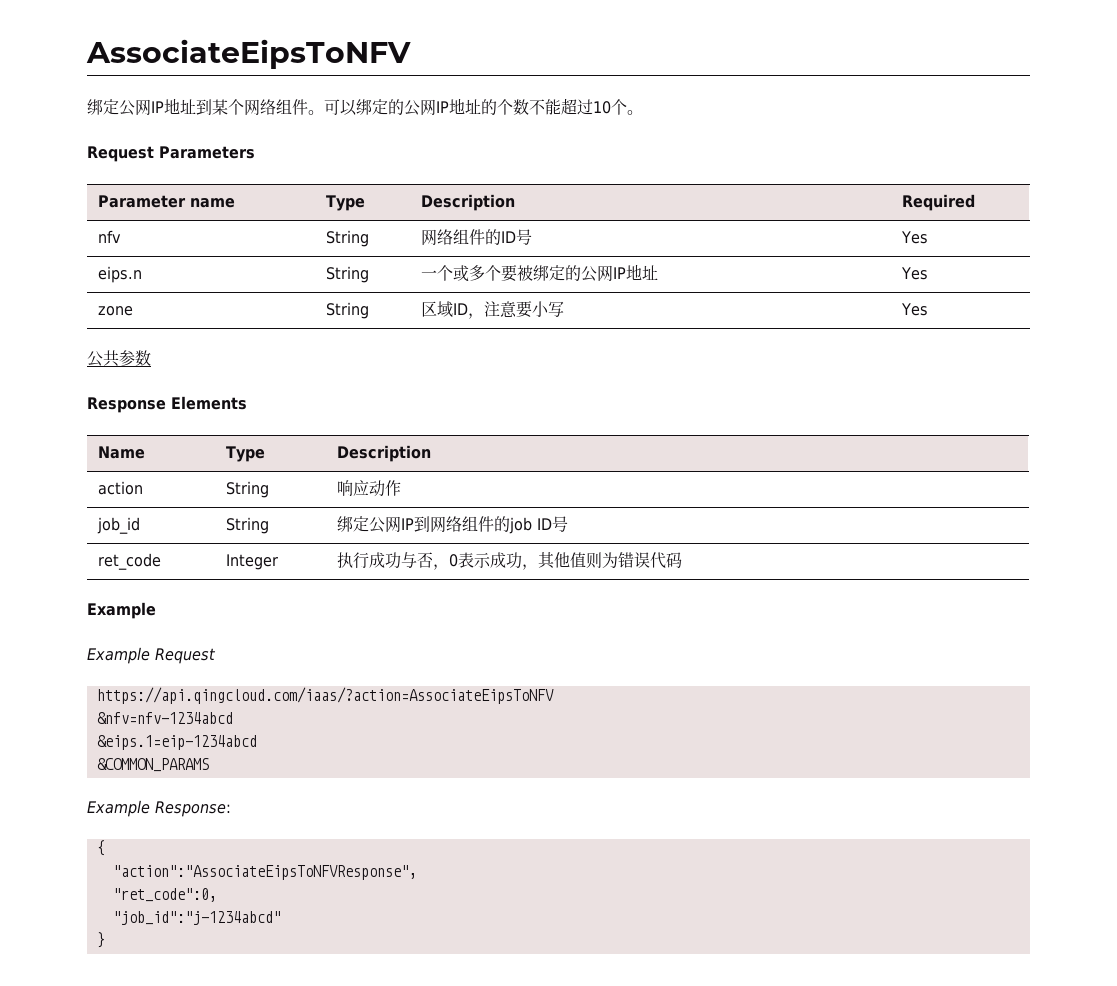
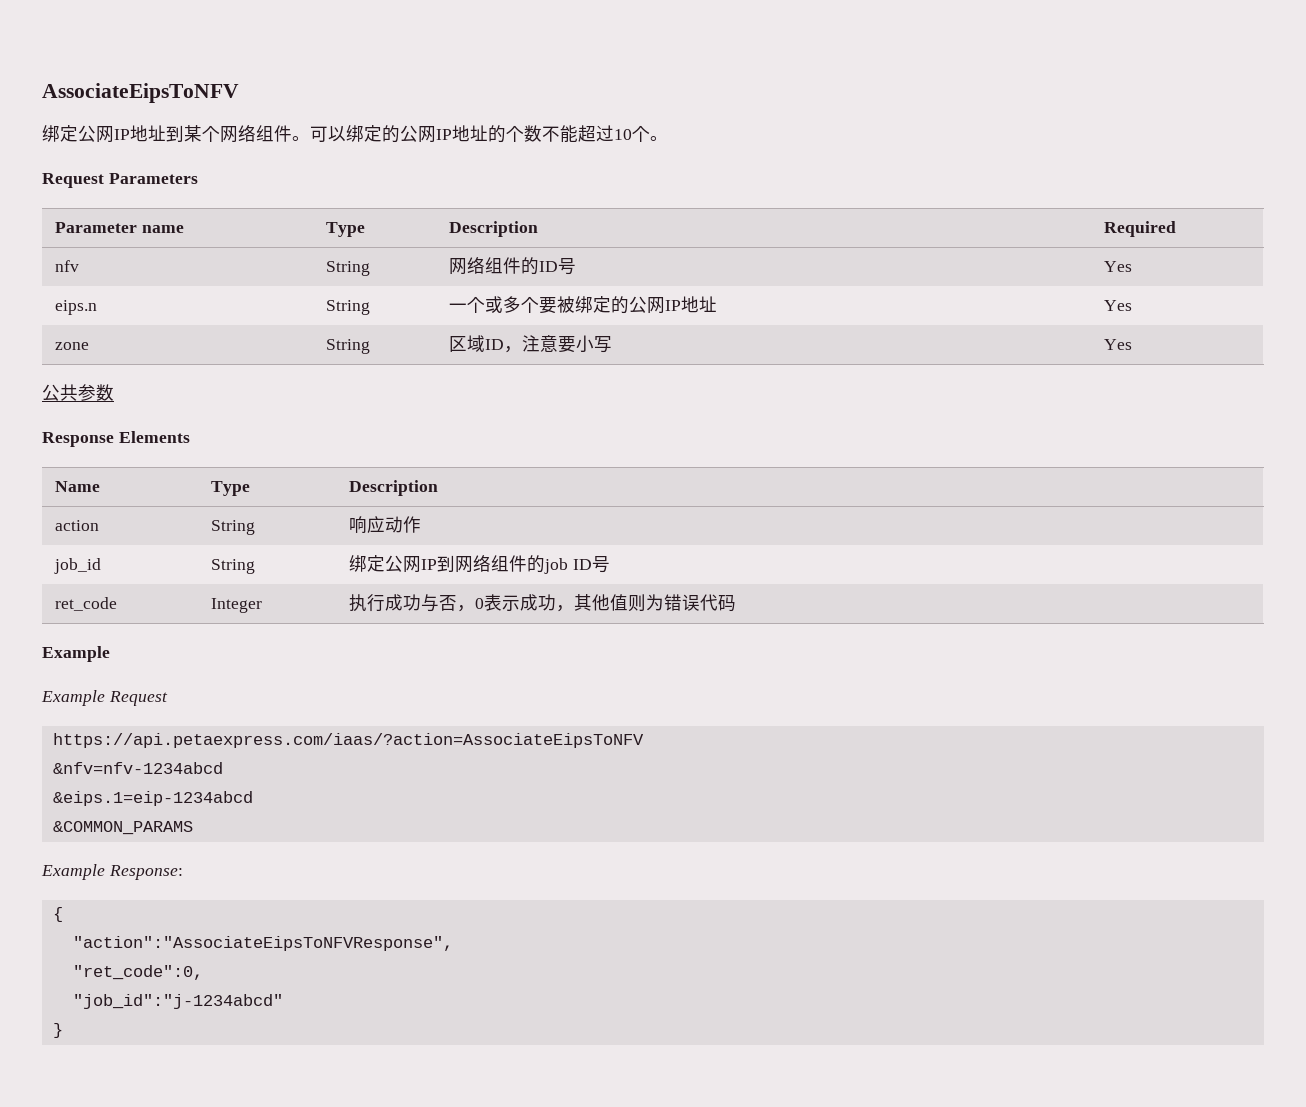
[96,687,554,704] https://api.qingcloud.com/iaas/?action=AssociateEipsToNFV -> [52,733,644,748] https://api.petaexpress.com/iaas/?action=AssociateEipsToNFV

